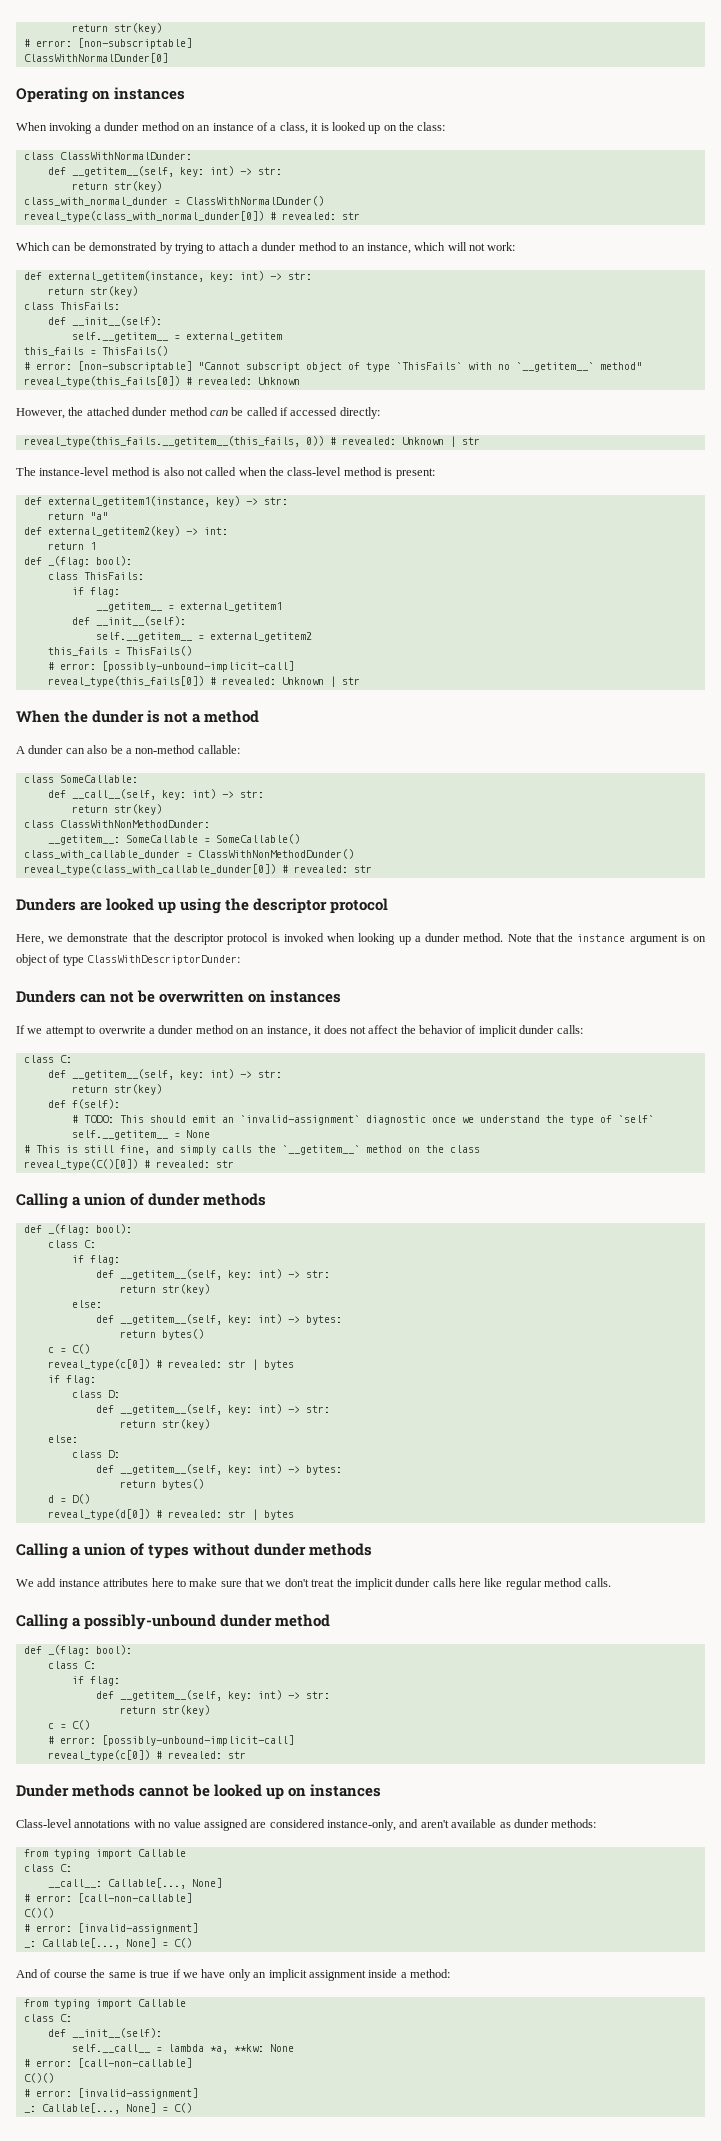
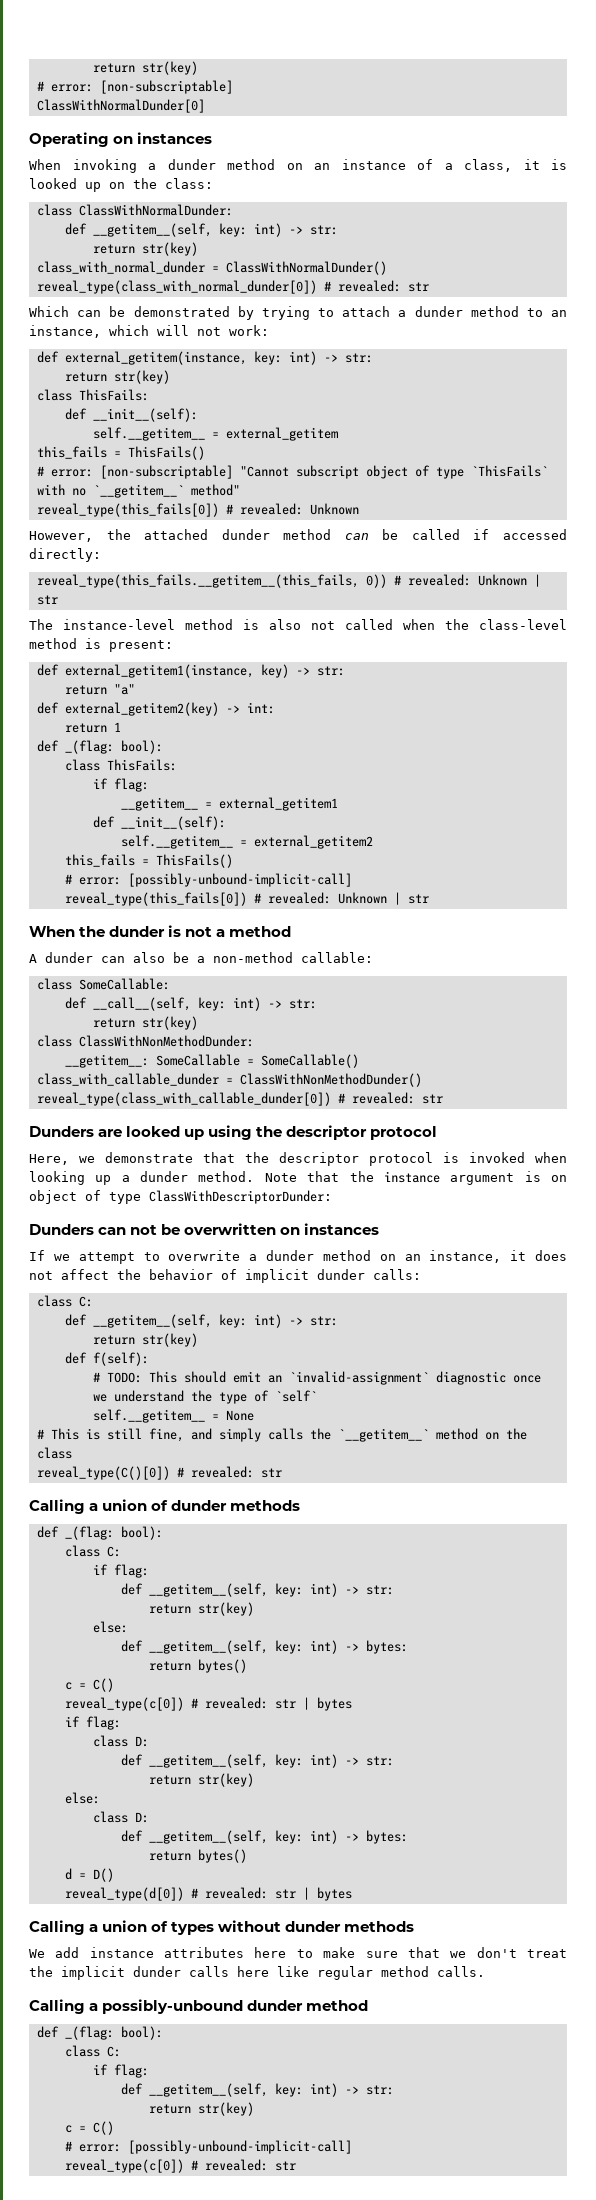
[16,1784,382,1800] [16,1819,597,1831] [23,1849,186,1859] [23,1864,72,1872] [47,1878,222,1889] [23,1893,192,1903] [23,1908,54,1918] [23,1923,198,1934] [23,1938,192,1949] [16,1969,450,1981] [23,1999,186,2009] [23,2014,72,2022] [47,2028,162,2038] [71,2044,294,2054] [23,2058,192,2068] [23,2073,54,2083] [23,2088,198,2099] [23,2103,192,2114] // Dunder methods cannot be looked up on instances // Class-level annotations with no value assigned are considered instance-only, and aren't available as dunder methods: // from typing import Callable // class C: // __call__: Callable[..., None] // # error: [call-non-callable] // C()() // # error: [invalid-assignment] // _: Callable[..., None] = C() // And of course the same is true if we have only an implicit assignment inside a method: // from typing import Callable // class C: // def __init__(self): // self.__call__ = lambda *a, **kw: None // # error: [call-non-callable] // C()() // # error: [invalid-assignment] // _: Callable[..., None] = C() -> (296, 2166) none

